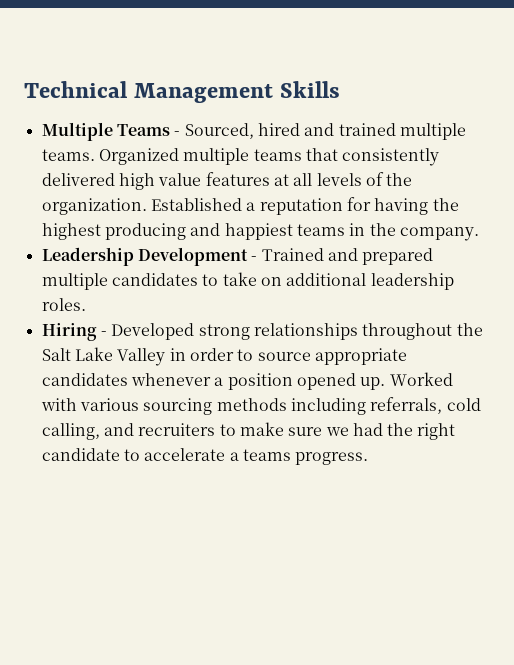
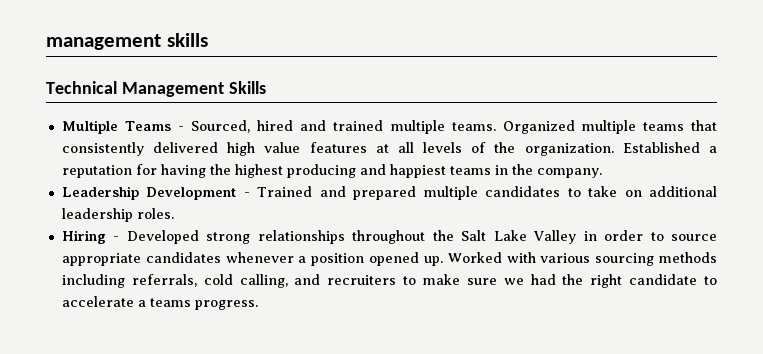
(24, 89) none -> [46,33,208,50] management skills //

